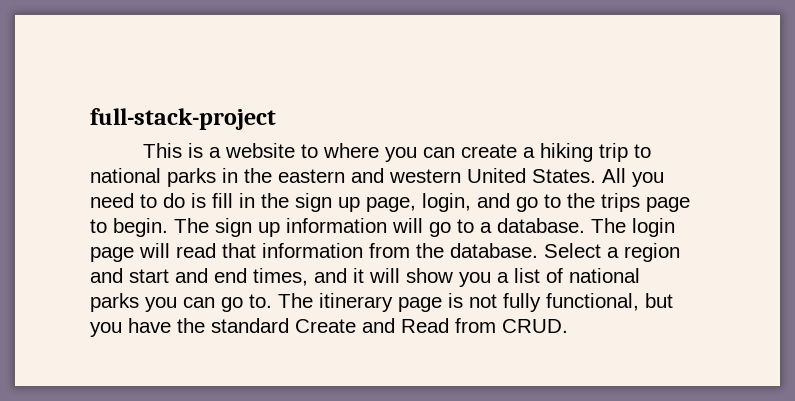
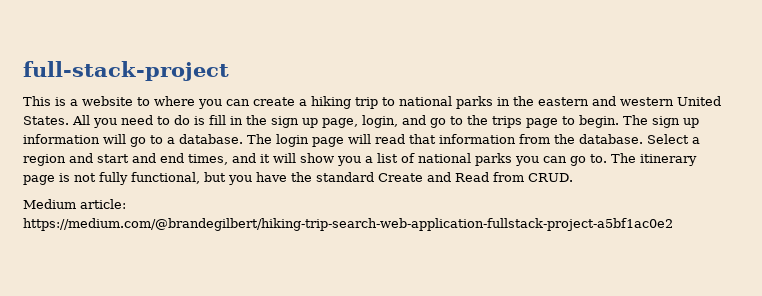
(568, 326) none -> [23,199,126,209] [23,218,673,231] // Medium article: https://medium.com/@brandegilbert/hiking-trip-search-web-application-fullstack-project-a5bf1ac0e2

